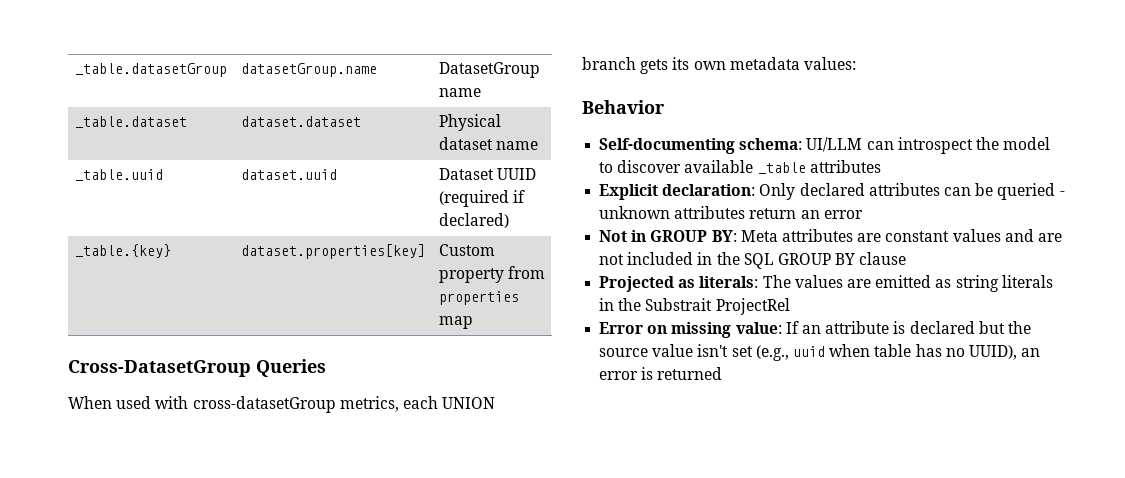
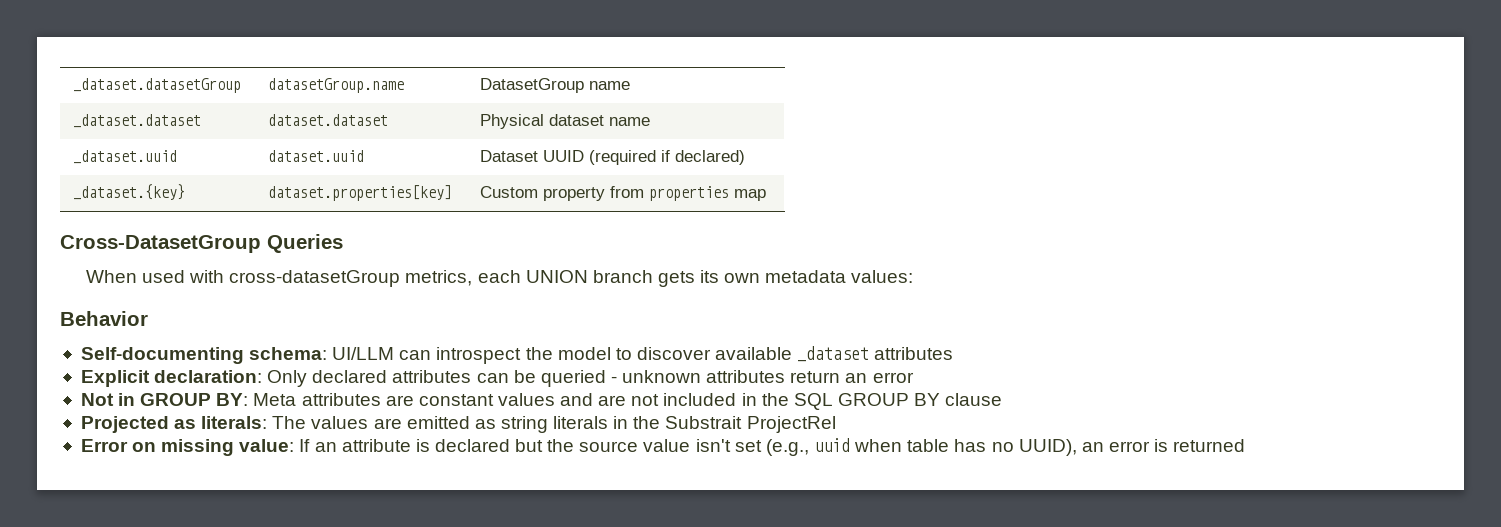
[74,63,227,77] _table.datasetGroup -> [73,78,242,93] _dataset.datasetGroup
[74,116,187,128] _table.dataset -> [73,114,202,128] _dataset.dataset
[74,169,163,181] _table.uuid -> [73,150,178,164] _dataset.uuid
[74,244,171,258] _table.{key} -> [73,184,186,200] _dataset.{key}
[757,162,806,174] _table -> [797,346,870,362] _dataset

